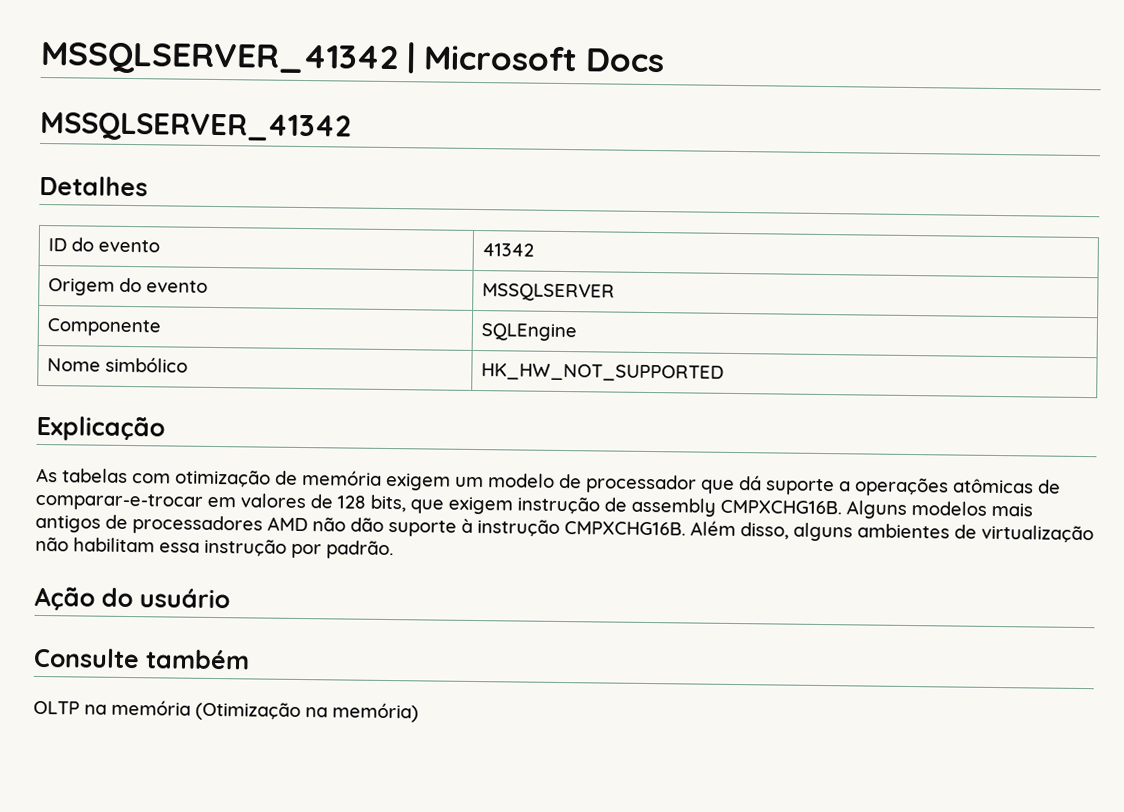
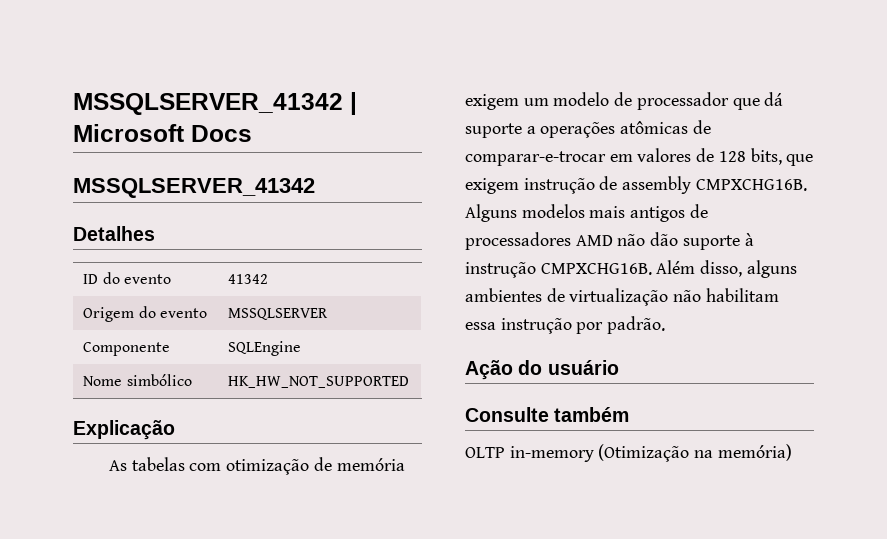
[84,699,191,716] na memória -> [509,446,594,462] in-memory

